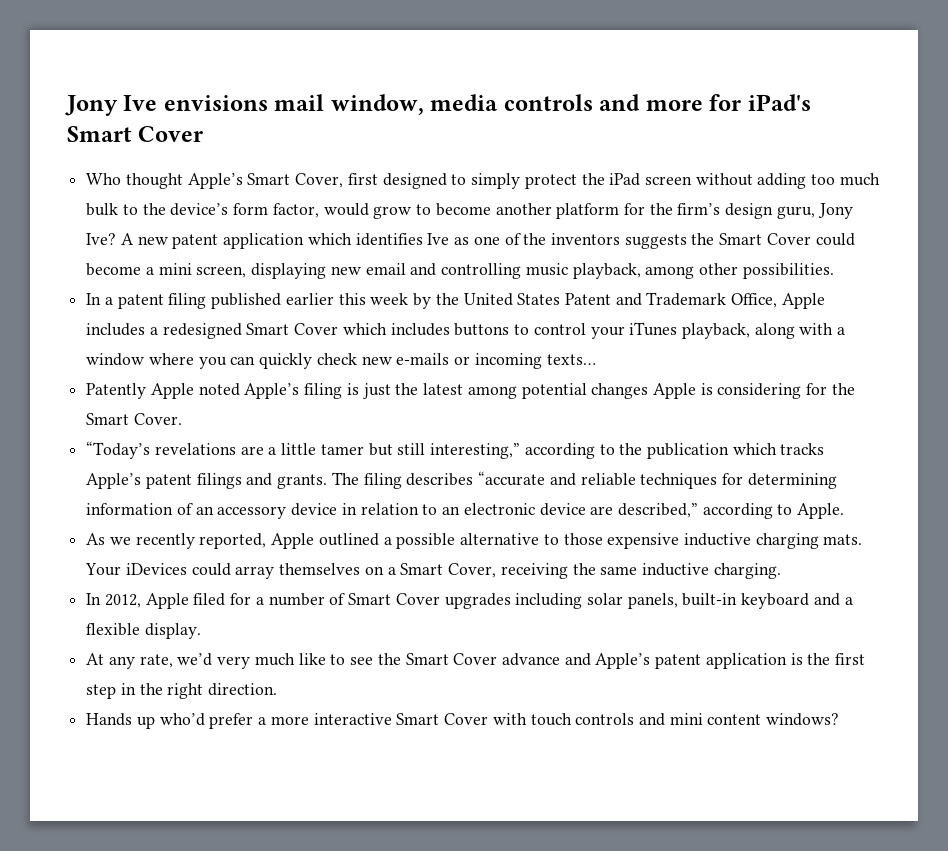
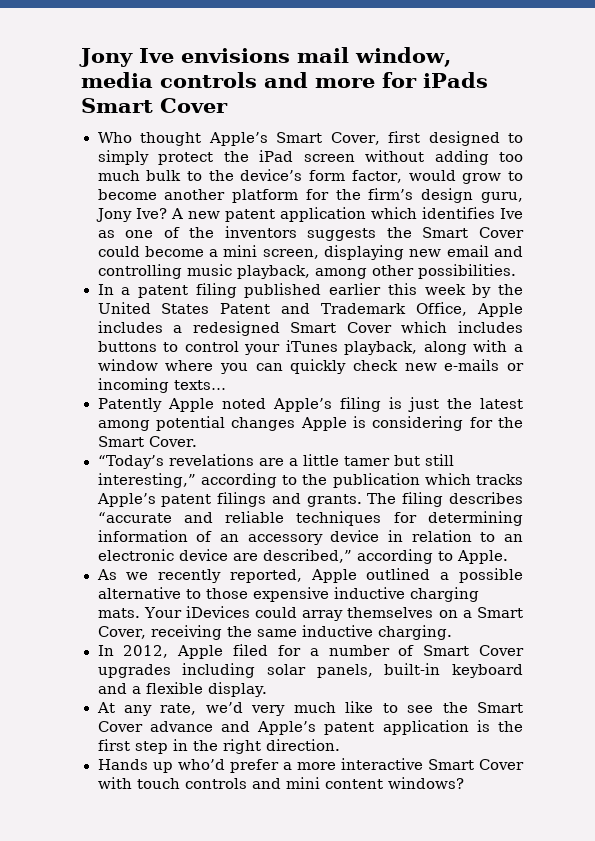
[747,94,811,111] iPad's -> [423,72,488,88] iPads

